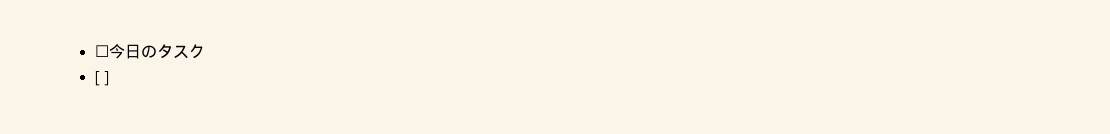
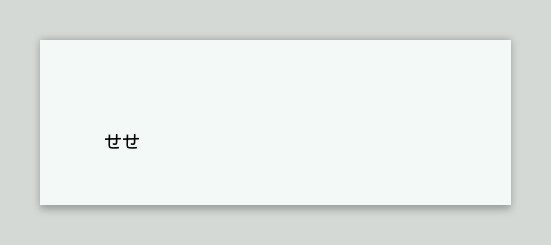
[94,44,205,59] [94,71,109,86] ☐今日のタスク // [ ] -> [104,134,140,149] せせ

